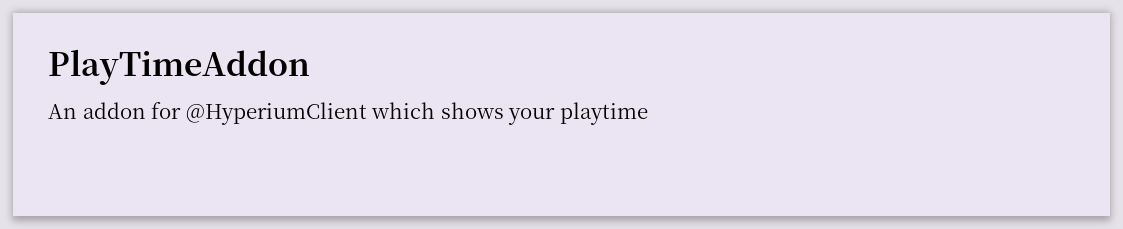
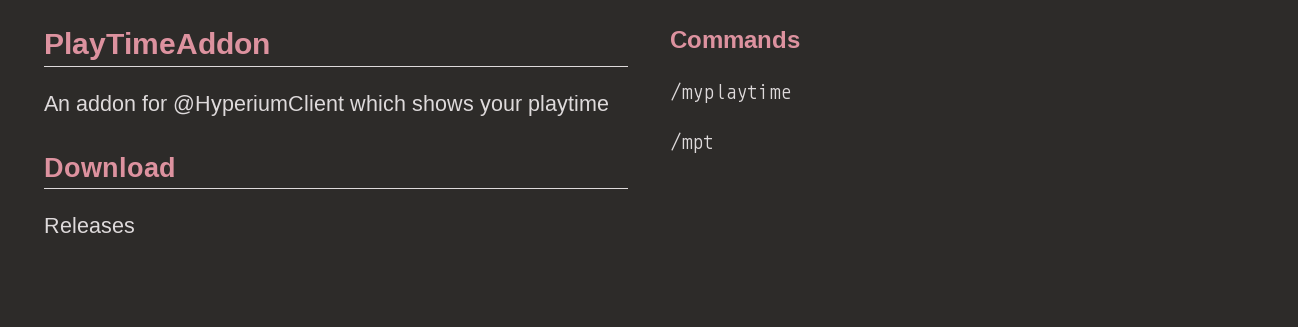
(648, 113) none -> [44,157,176,177] [44,217,135,233] [670,31,800,48] [670,82,791,103] [670,132,714,153] // Download // Releases // Commands // /myplaytime // /mpt

